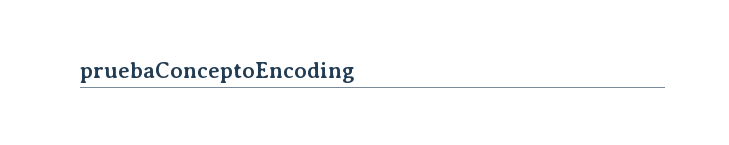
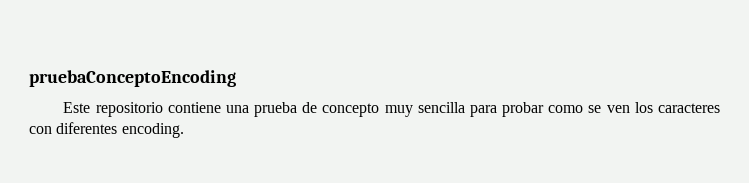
(354, 72) none -> [63,102,721,117] [29,122,184,138] // Este repositorio contiene una prueba de concepto muy sencilla para probar como se ven los caracteres con diferentes encoding.

